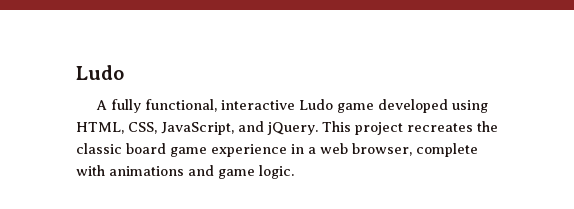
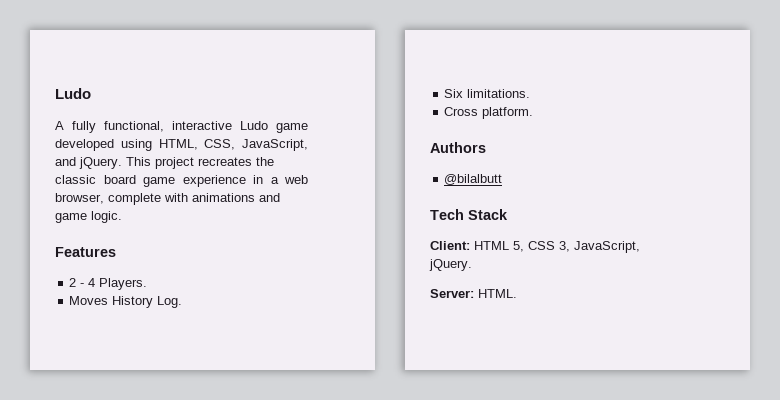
(294, 172) none -> [55,247,116,257] [69,278,148,290] [69,296,183,308] [444,89,531,98] [444,107,534,119] [430,142,486,153] [444,174,503,185] [430,209,508,220] [430,241,640,253] [429,259,472,271] [430,289,517,298] // Features // 2 - 4 Players. // Moves History Log. // Six limitations. // Cross platform. // Authors // @bilalbutt // Tech Stack // Client: HTML 5, CSS 3, JavaScript, jQuery. // Server: HTML.

